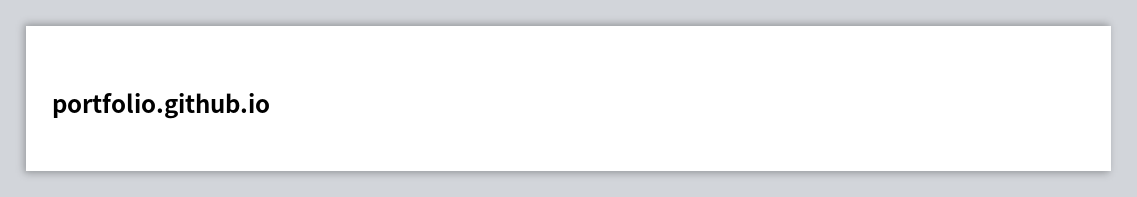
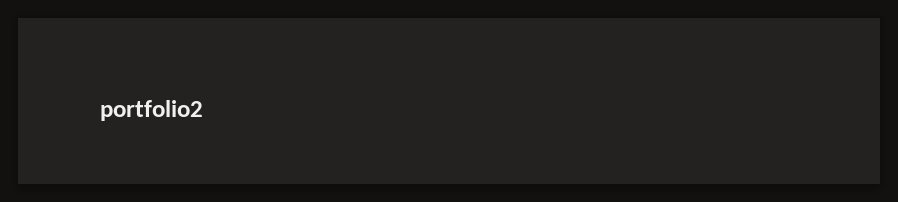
[52,93,270,119] portfolio.github.io -> [100,100,203,121] portfolio2

